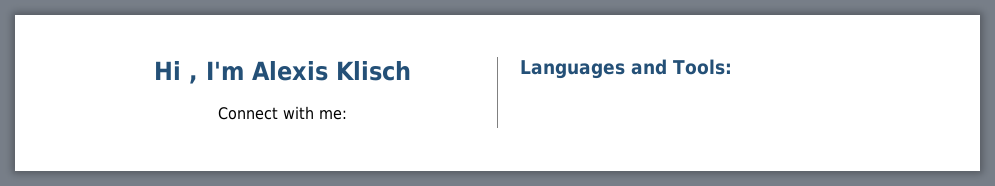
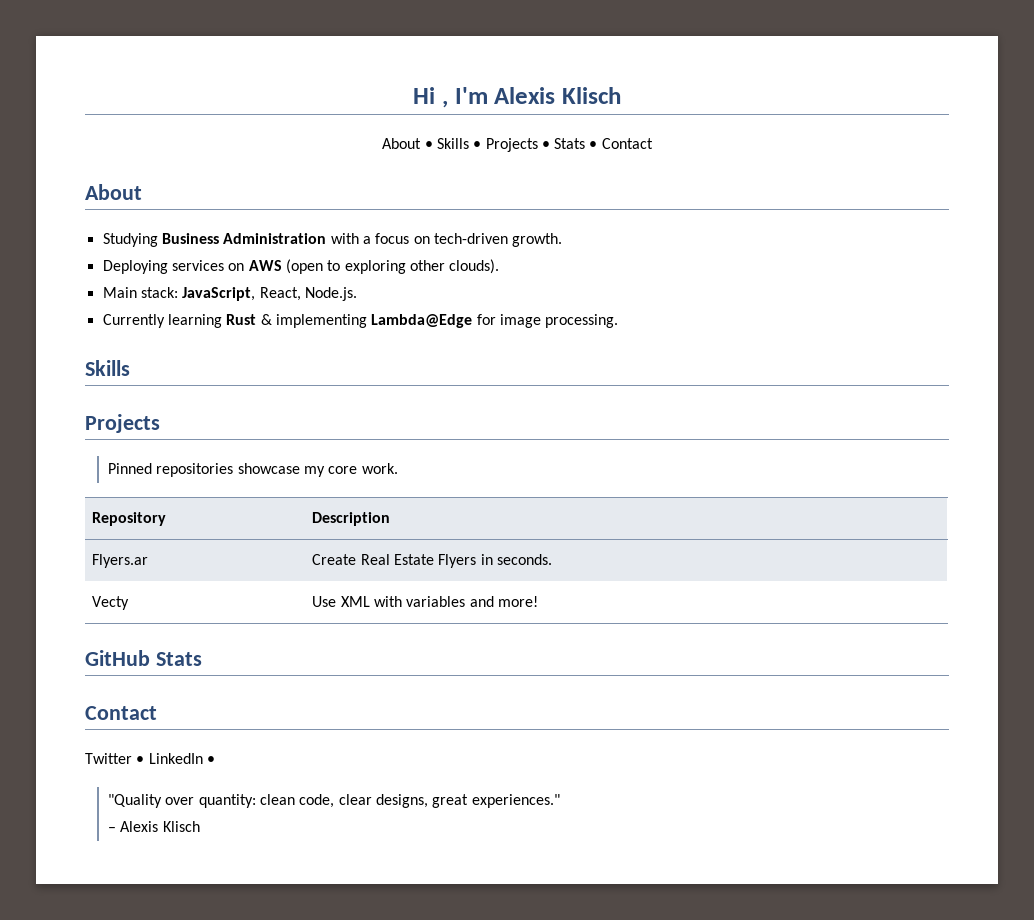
[218,106,347,120] [520,59,732,79] Connect with me: // Languages and Tools: -> [382,138,653,152] [85,184,142,200] [102,233,563,247] [102,259,500,274] [102,287,357,301] [102,314,619,328] [85,360,130,376] [85,414,160,433] [108,463,398,477] [92,512,167,526] [312,512,391,526] [92,554,149,568] [312,554,553,568] [92,596,130,610] [312,596,539,607] [85,650,202,666] [85,706,157,720] [85,753,215,764] [108,794,560,808] [108,821,200,832] About • Skills • Projects • Stats • Contact // About // Studying Business Administration with a focus on tech-driven growth. // Deploying services on AWS (open to exploring other clouds). // Main stack: JavaScript, React, Node.js. // Currently learning Rust & implementing Lambda@Edge for image processing. // Skills // Projects // Pinned repositories showcase my core work. // Repository | Description // Flyers.ar | Create Real Estate Flyers in seconds. // Vecty | Use XML with variables and more! // GitHub Stats // Contact // Twitter • LinkedIn • // "Quality over quantity: clean code, clear designs, great experiences." // – Alexis Klisch

